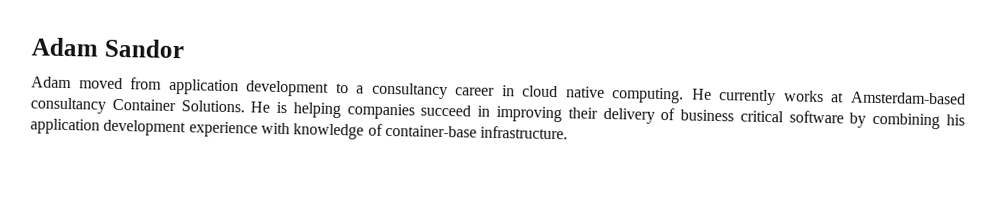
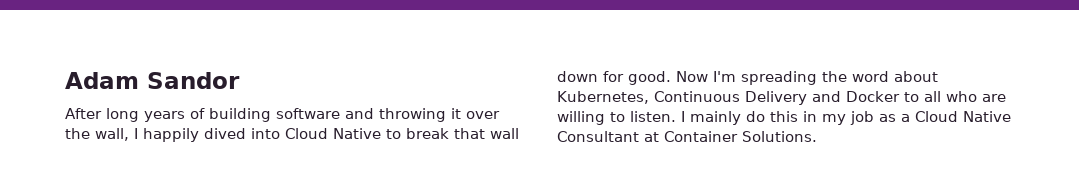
[31,76,966,106] [30,97,966,130] [30,118,569,140] Adam moved from application development to a consultancy career in cloud native computing. He currently works at Amsterdam-based consultancy Container Solutions. He is helping companies succeed in improving their delivery of business critical software by combining his application development experience with knowledge of container-base infrastructure. -> [65,108,500,122] [65,128,519,142] [557,71,938,85] [557,91,1006,105] [557,111,1011,125] [557,131,817,142] After long years of building software and throwing it over the wall, I happily dived into Cloud Native to break that wall down for good. Now I'm spreading the word about Kubernetes, Continuous Delivery and Docker to all who are willing to listen. I mainly do this in my job as a Cloud Native Consultant at Container Solutions.

